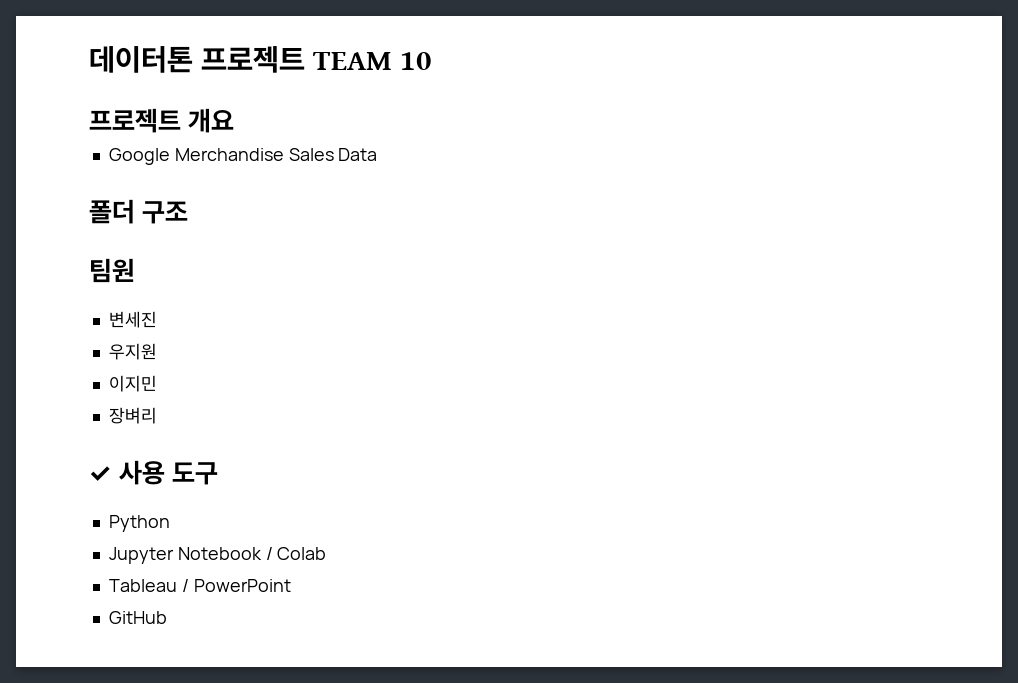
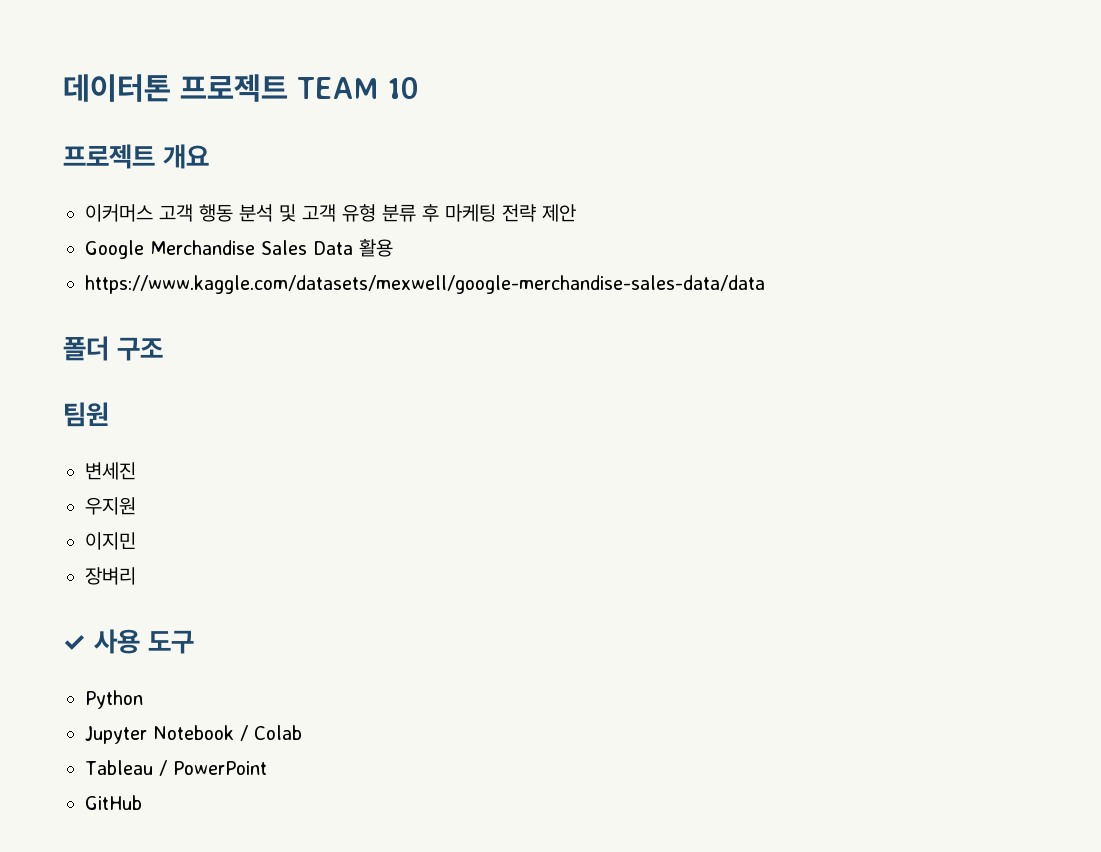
(235, 120) none -> [85,204,576,222] // 이커머스 고객 행동 분석 및 고객 유형 분류 후 마케팅 전략 제안
(378, 154) none -> [359,239,393,257] [85,275,765,294] 활용 // https://www.kaggle.com/datasets/mexwell/google-merchandise-sales-data/data

